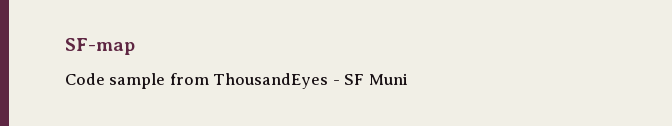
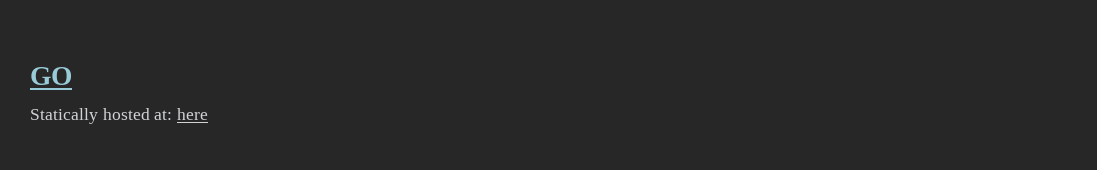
[65,38,135,55] [65,73,408,89] SF-map // Code sample from ThousandEyes - SF Muni -> [30,67,72,85] [30,108,209,124] GO // Statically hosted at: here

